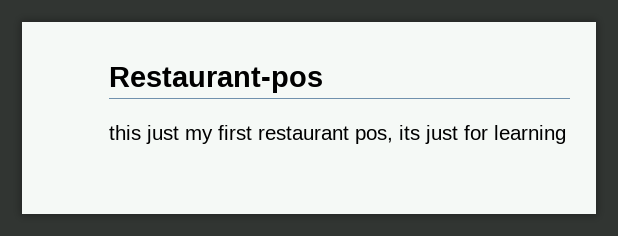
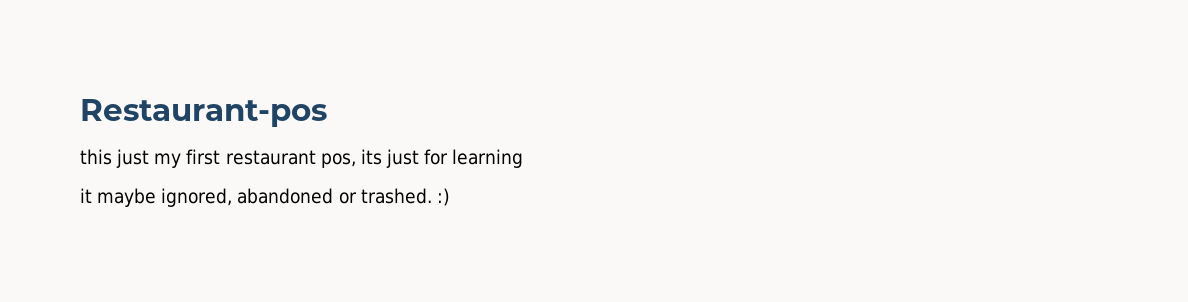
(566, 134) none -> [80,188,450,207] // it maybe ignored, abandoned or trashed. :)

